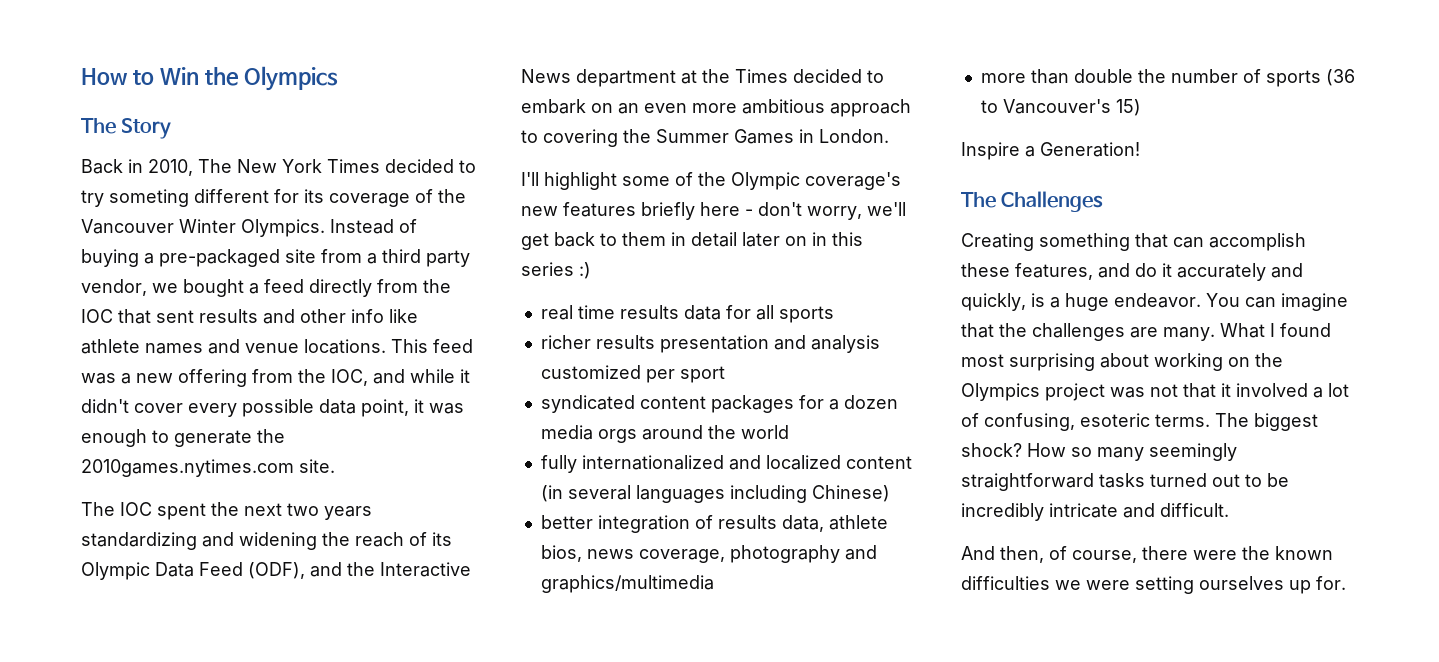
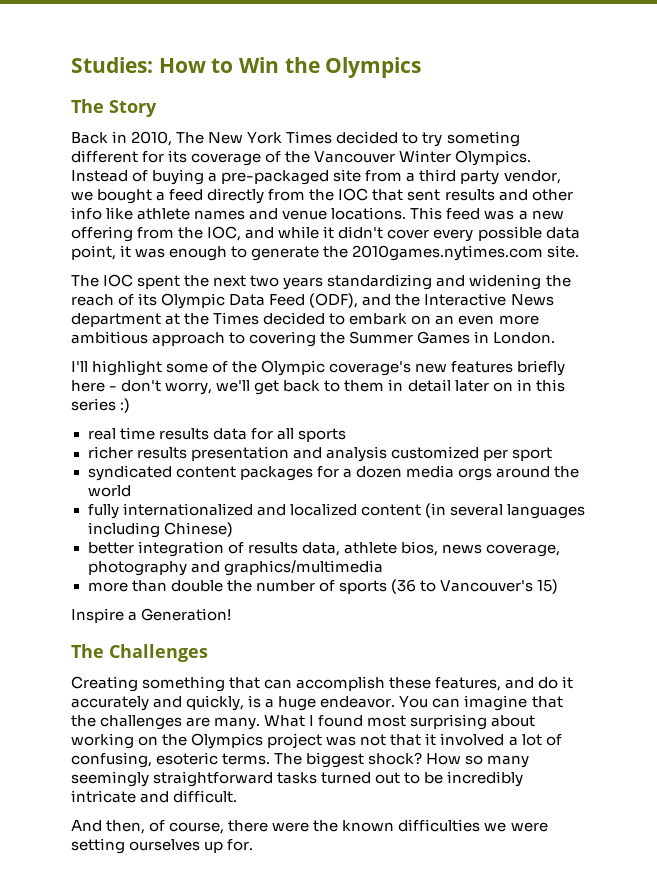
(81, 76) none -> [71,57,153,73] Studies:

